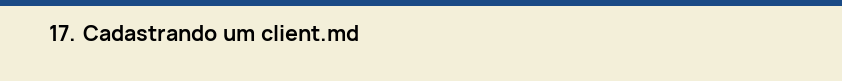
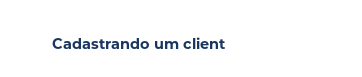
[49,25,76,41] 17. -> (52, 43) none
[260,25,359,41] client.md -> [183,37,226,49] client

